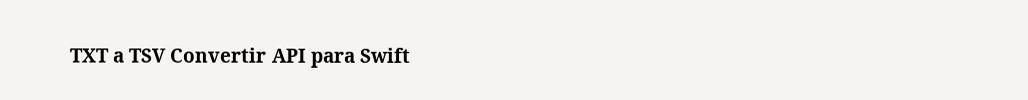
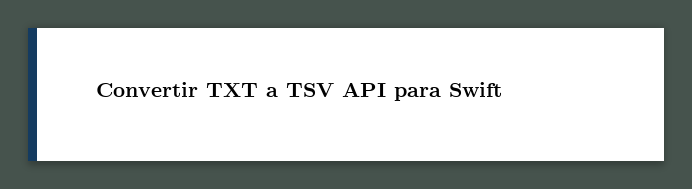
(69, 55) none -> [96,82,198,97] Convertir
[169,47,268,63] Convertir -> (334, 90) none

